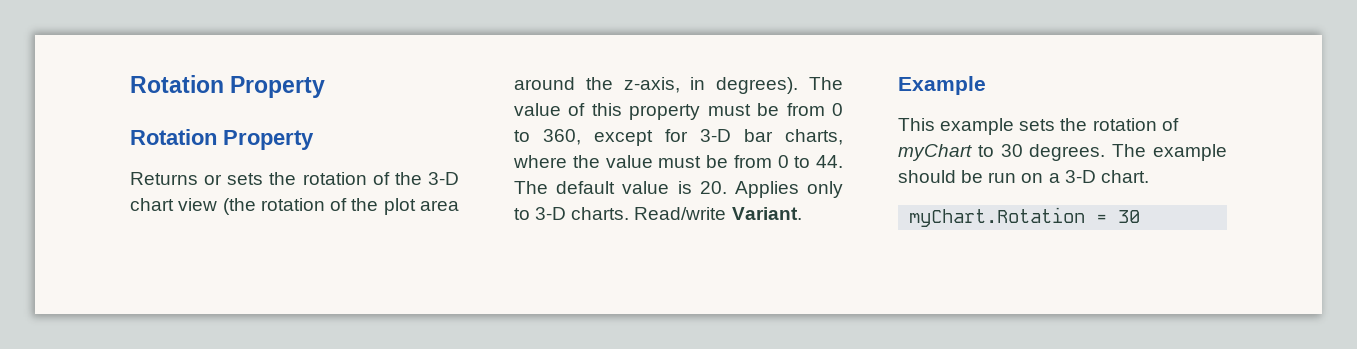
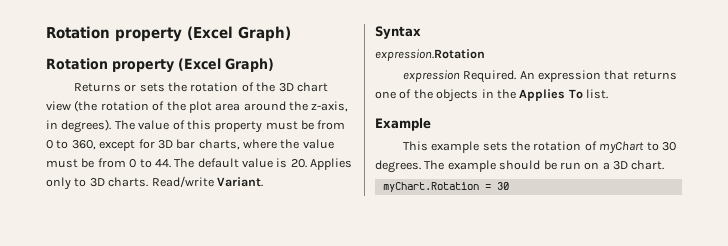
[130,75,326,98] [130,129,314,150] Rotation Property // Rotation Property -> [46,26,291,42] [46,58,274,73] Rotation property (Excel Graph) // Rotation property (Excel Graph)
[428,172,459,185] 3-D -> [278,83,294,92] 3D
[700,129,731,142] 3-D -> [157,140,173,149] 3D
[535,207,567,220] 3-D -> [89,178,105,187] 3D
(802, 213) none -> [375,26,421,39] [375,49,485,61] [402,70,677,83] [375,89,608,102] // Syntax // expression.Rotation // expression Required. An expression that returns one of the objects in the Applies To list.
[1064,170,1096,183] 3-D -> [613,161,628,170] 3D

